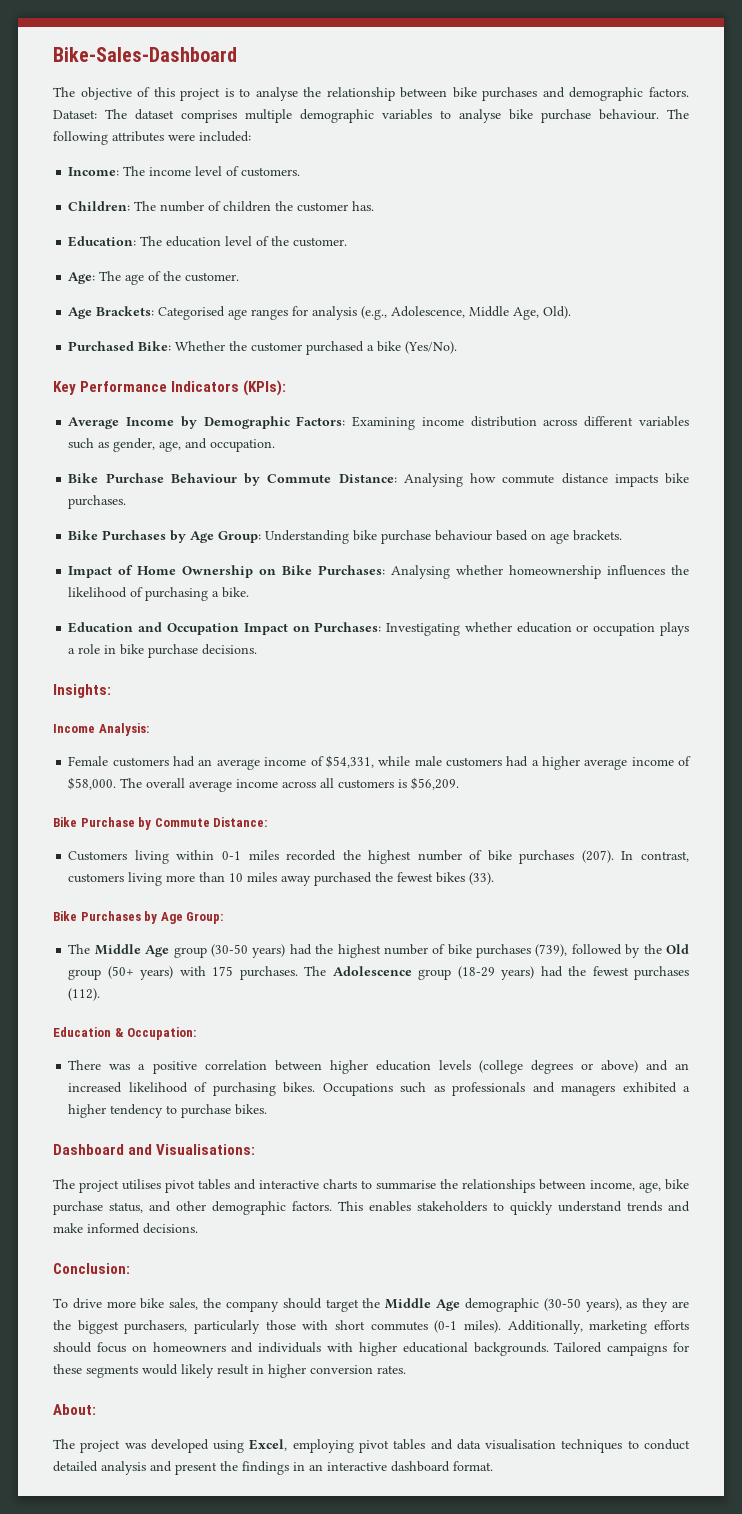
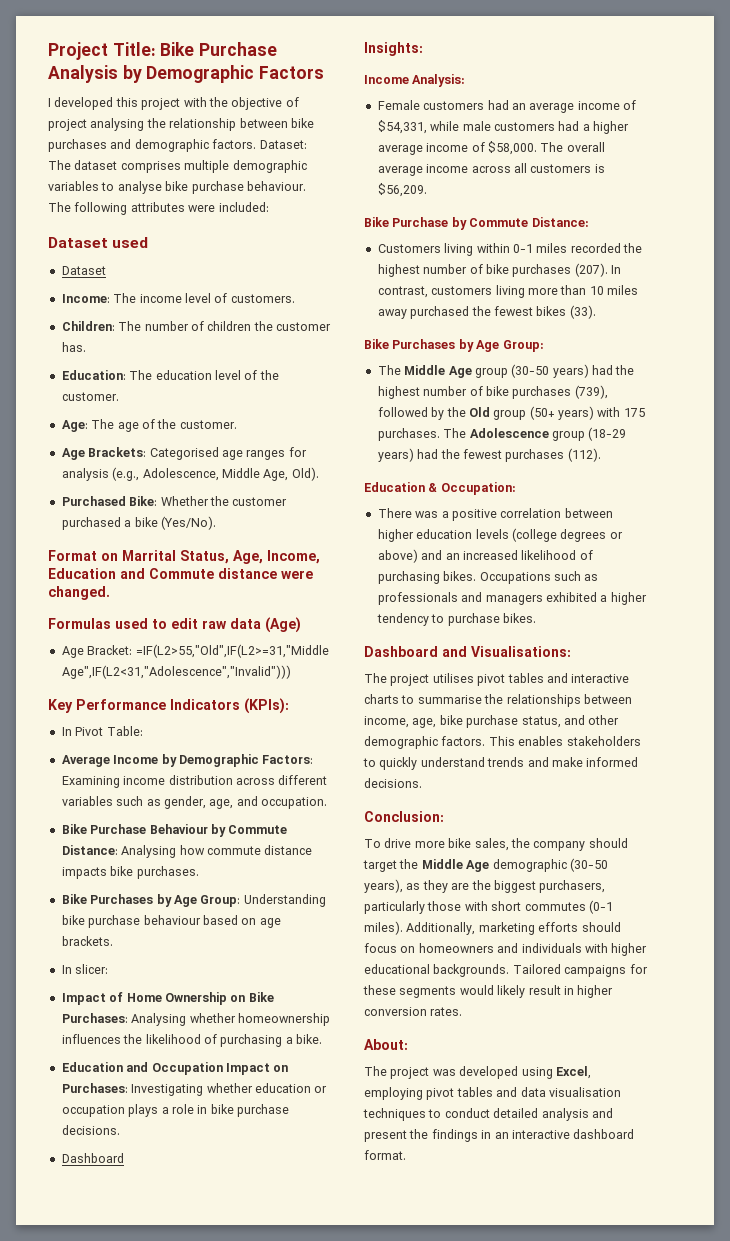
[53,47,237,62] [53,87,298,101] Bike-Sales-Dashboard // The objective of this project is to analyse -> [48,42,278,60] [48,65,325,83] [48,97,299,110] [48,118,145,131] Project Title: Bike Purchase Analysis by Demographic Factors // I developed this project with the objective of project analysing
(251, 136) none -> [48,237,149,248] [61,266,106,275] // Dataset used // Dataset
(458, 347) none -> [48,550,320,564] [48,568,313,579] [48,586,110,600] [48,617,301,633] [61,644,329,658] [61,665,291,679] // Format on Marrital Status, Age, Income, Education and Commute distance were changed. // Formulas used to edit raw data (Age) // Age Bracket: =IF(L2>55,"Old",IF(L2>=31,"Middle Age",IF(L2<31,"Adolescence","Invalid")))
(287, 388) none -> [61,726,143,736] // In Pivot Table:
(623, 535) none -> [61,964,109,974] // In slicer:
(258, 649) none -> [61,1153,124,1163] // Dashboard

